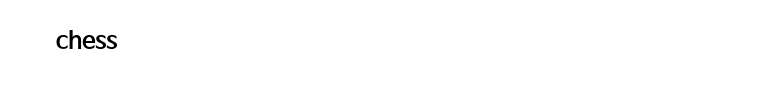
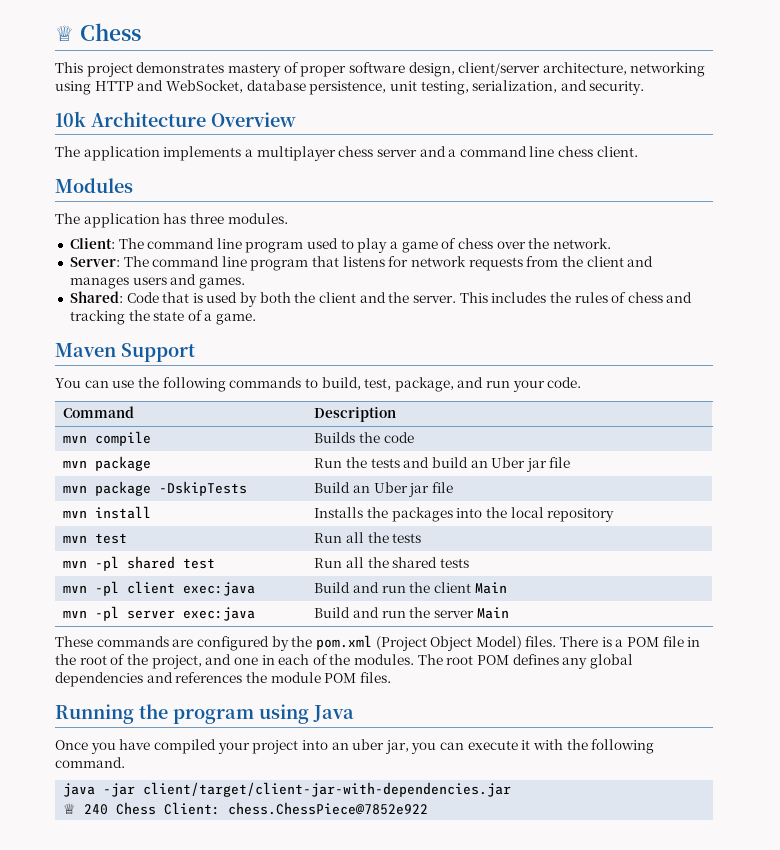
[56,30,118,50] chess -> [55,23,141,41] [55,62,706,77] [55,80,645,95] [55,111,296,127] [55,146,638,161] [55,178,133,193] [55,213,288,228] [69,238,611,253] [69,256,654,271] [69,274,245,289] [69,291,693,307] [69,310,257,325] [55,343,195,362] [55,377,582,392] [63,406,135,418] [314,407,397,422] [63,431,152,446] [314,432,414,443] [63,456,152,471] [314,457,571,472] [63,481,248,496] [314,482,453,497] [63,506,152,519] [314,507,615,522] [63,533,128,544] [314,532,422,543] [63,556,216,571] [314,557,469,568] [63,581,256,596] [314,582,507,594] [63,606,256,621] [314,607,509,619] [55,635,701,651] [55,654,633,669] [55,672,391,687] [55,704,354,724] [55,739,655,754] [55,757,125,768] [63,782,512,797] [63,802,429,815] ♕ Chess // This project demonstrates mastery of proper software design, client/server architecture, networking using HTTP and WebSocket, database persistence, unit testing, serialization, and security. // 10k Architecture Overview // The application implements a multiplayer chess server and a command line chess client. // Modules // The application has three modules. // Client: The command line program used to play a game of chess over the network. // Server: The command line program that listens for network requests from the client and manages users and games. // Shared: Code that is used by both the client and the server. This includes the rules of chess and tracking the state of a game. // Maven Support // You can use the following commands to build, test, package, and run your code. // Command | Description // mvn compile | Builds the code // mvn package | Run the tests and build an Uber jar file // mvn package -DskipTests | Build an Uber jar file // mvn install | Installs the packages into the local repository // mvn test | Run all the tests // mvn -pl shared test | Run all the shared tests // mvn -pl client exec:java | Build and run the client Main // mvn -pl server exec:java | Build and run the server Main // These commands are configured by the pom.xml (Project Object Model) files. There is a POM file in the root of the project, and one in each of the modules. The root POM defines any global dependencies and references the module POM files. // Running the program using Java // Once you have compiled your project into an uber jar, you can execute it with the following command. // java -jar client/target/client-jar-with-dependencies.jar // ♕ 240 Chess Client: chess.ChessPiece@7852e922

